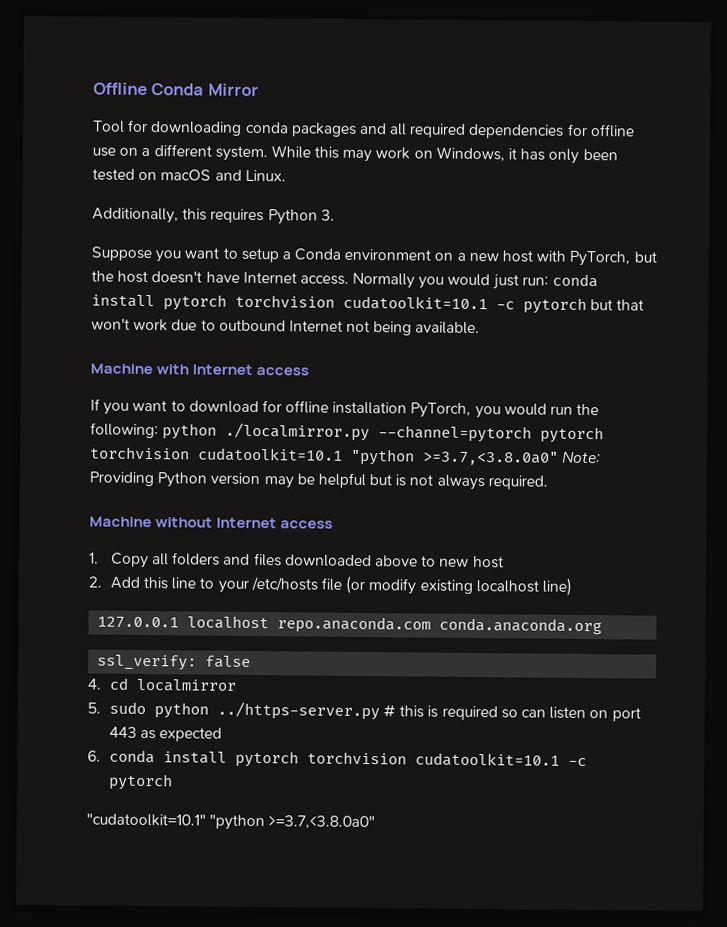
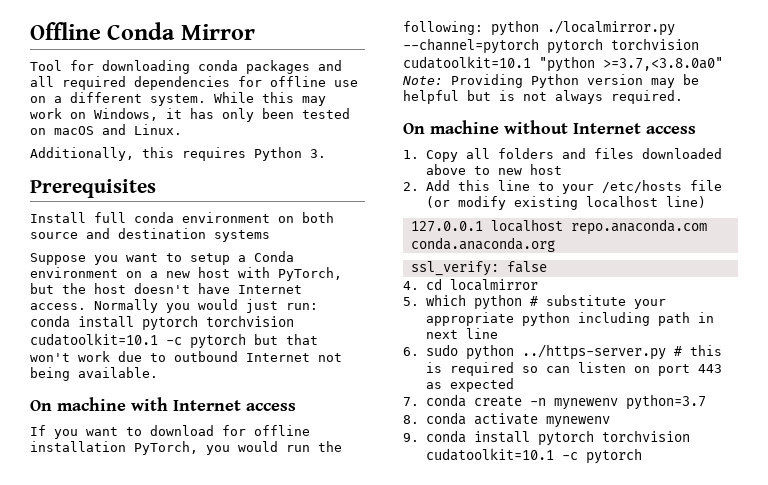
(335, 215) none -> [30,179,156,198] [30,212,334,223] [30,228,270,242] // Prerequisites // Install full conda environment on both source and destination systems
[90,363,153,375] Machine -> [30,397,126,411] On machine
[89,516,152,528] Machine -> [403,120,499,134] On machine
(101, 708) none -> [425,294,666,310] [425,312,714,326] [425,328,498,339] [403,347,419,356] which python # substitute your appropriate python including path in next line // 6.
[87,749,587,768] [108,773,173,791] [86,813,376,831] 6. conda install pytorch torchvision cudatoolkit=10.1 -c pytorch // "cudatoolkit=10.1" "python >=3.7,<3.8.0a0" -> [403,394,706,410] [403,412,610,428] [403,430,690,446] [425,448,642,464] 7. conda create -n mynewenv python=3.7 // 8. conda activate mynewenv // 9. conda install pytorch torchvision cudatoolkit=10.1 -c pytorch

